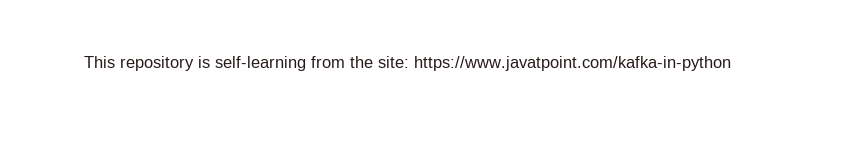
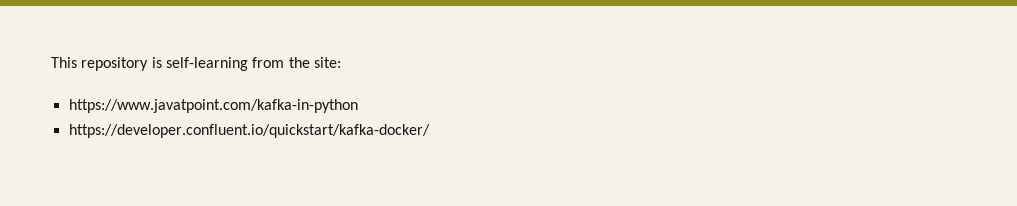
(409, 62) none -> (341, 62) //
(731, 63) none -> [68,124,430,138] // https://developer.confluent.io/quickstart/kafka-docker/

